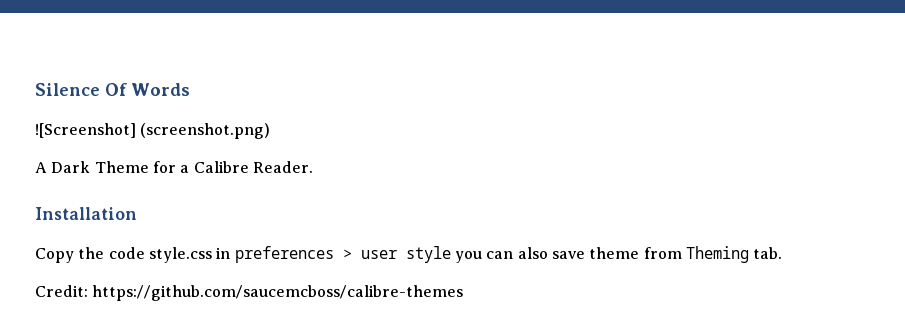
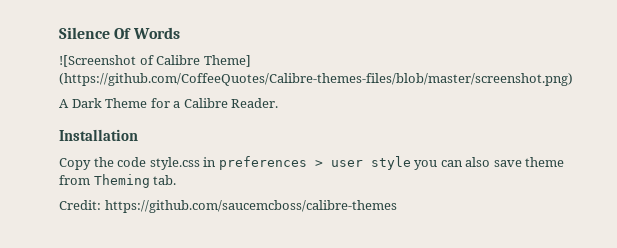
[35,123,271,139] ![Screenshot] (screenshot.png) -> [59,55,251,67] [59,73,573,86] ![Screenshot of Calibre Theme] (https://github.com/CoffeeQuotes/Calibre-themes-files/blob/master/screenshot.png)

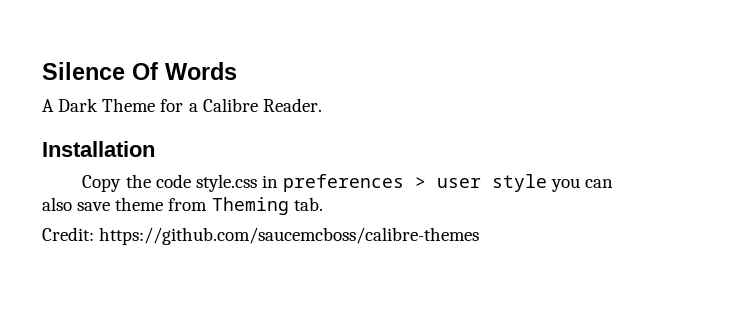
[59,55,251,67] [59,73,573,86] // ![Screenshot of Calibre Theme] (https://github.com/CoffeeQuotes/Calibre-themes-files/blob/master/screenshot.png) -> (237, 71) none

